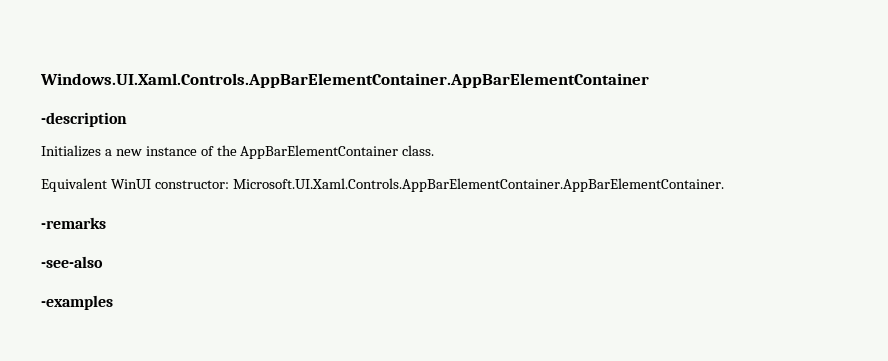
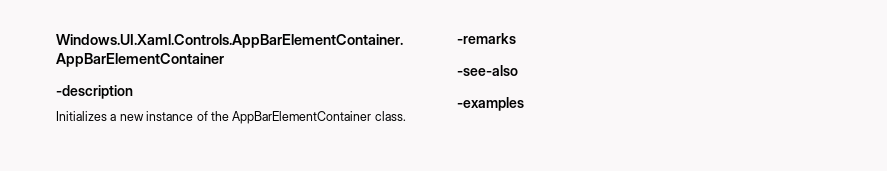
[41,178,724,192] // Equivalent WinUI constructor: Microsoft.UI.Xaml.Controls.AppBarElementContainer.AppBarElementContainer. -> (406, 116) none

